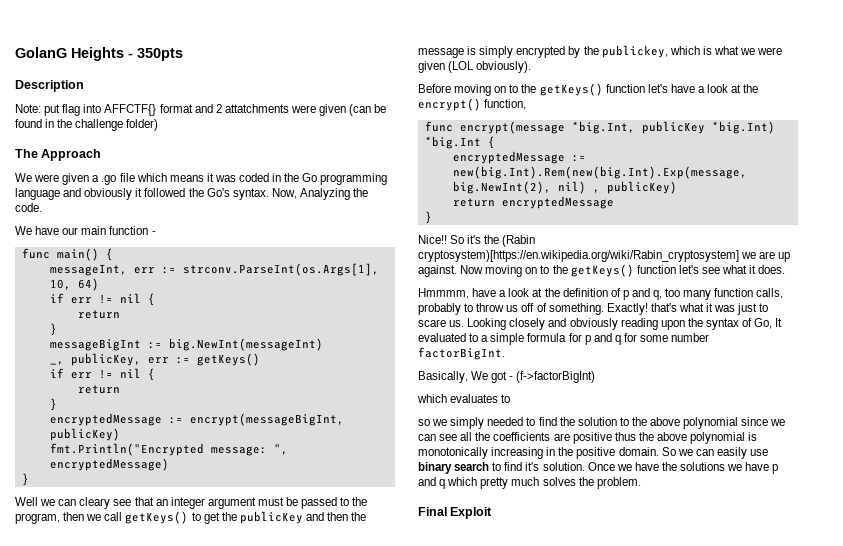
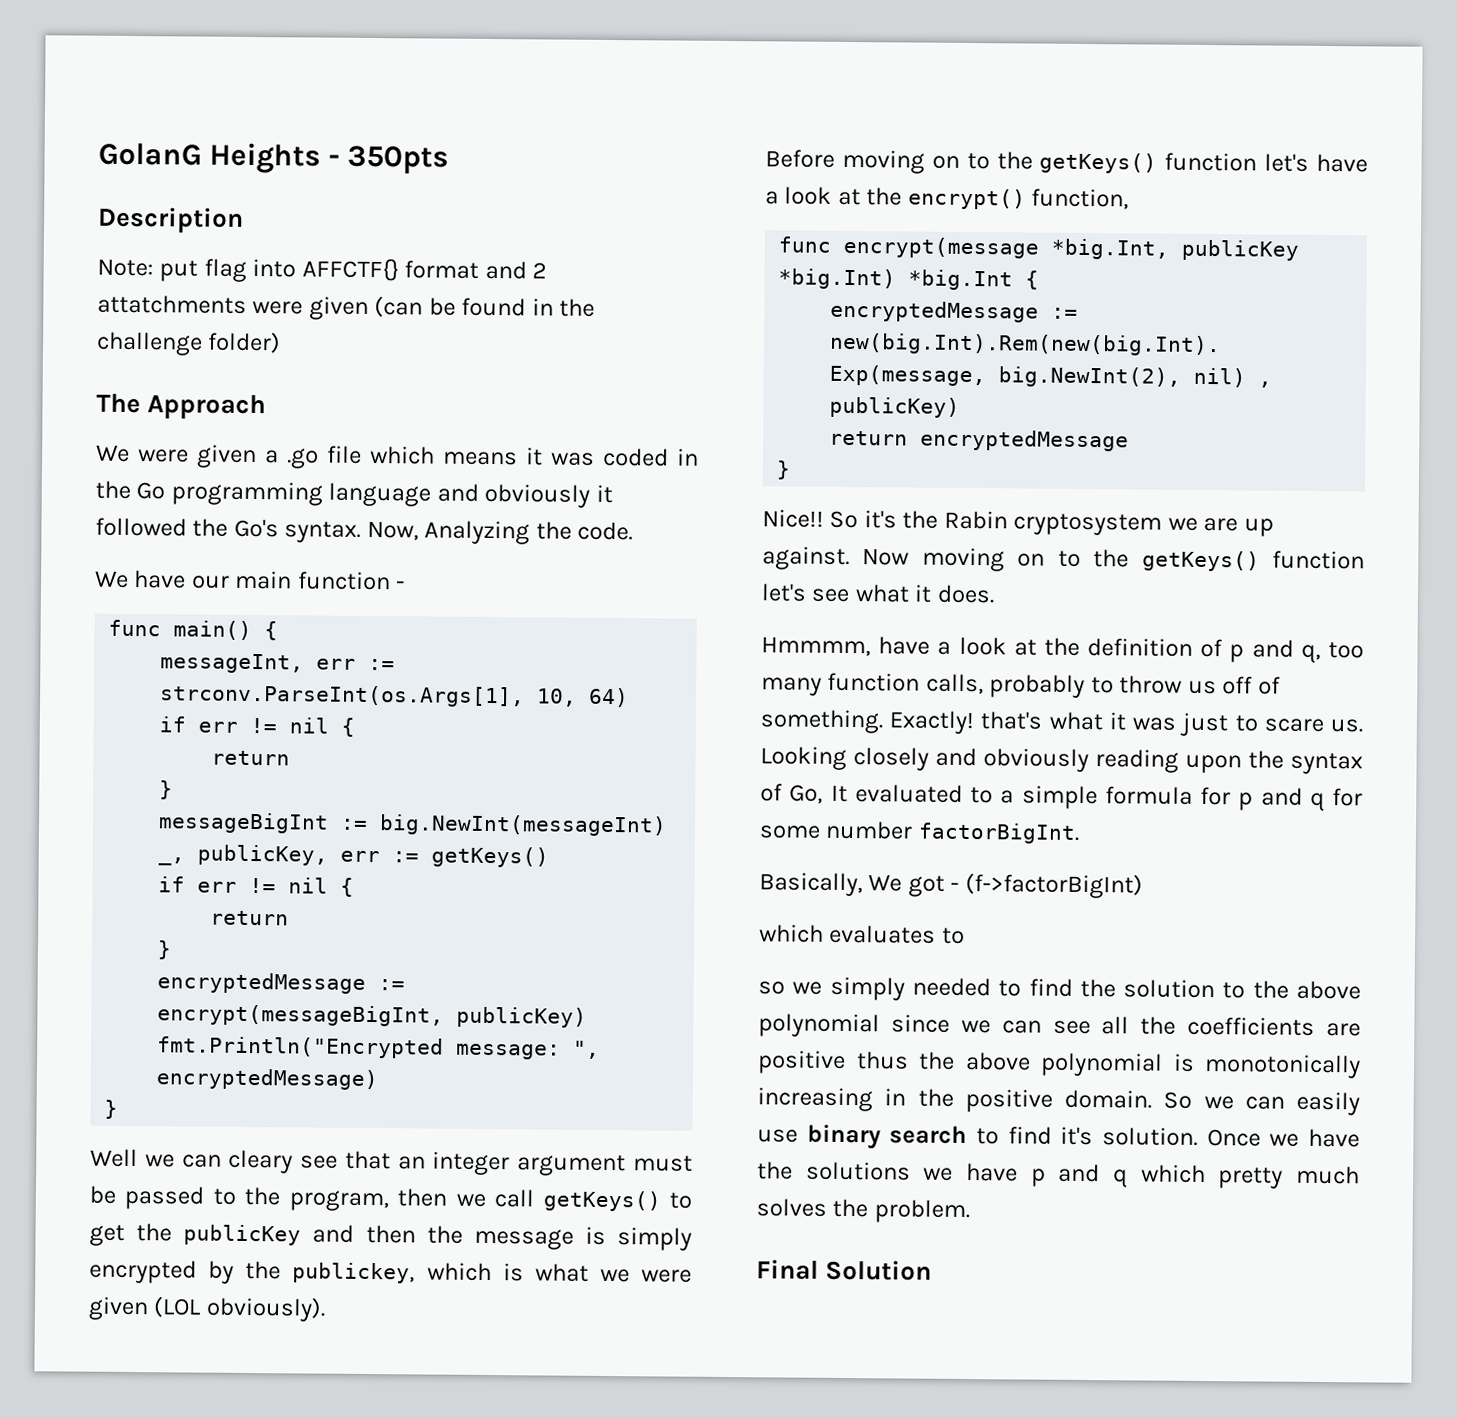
[502,235,536,247] [418,250,739,262] (Rabin cryptosystem)[https://en.wikipedia.org/wiki/Rabin_cryptosystem] -> [943,510,1163,536] Rabin cryptosystem
[450,507,493,519] Exploit -> [825,1259,933,1281] Solution

